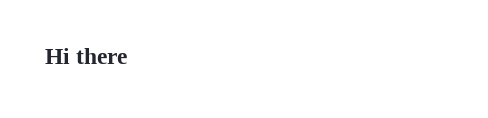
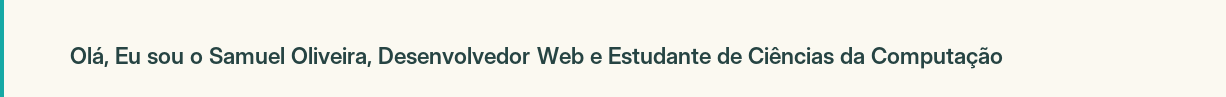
[45,48,128,64] Hi there -> [70,47,1003,69] Olá, Eu sou o Samuel Oliveira, Desenvolvedor Web e Estudante de Ciências da Computação

